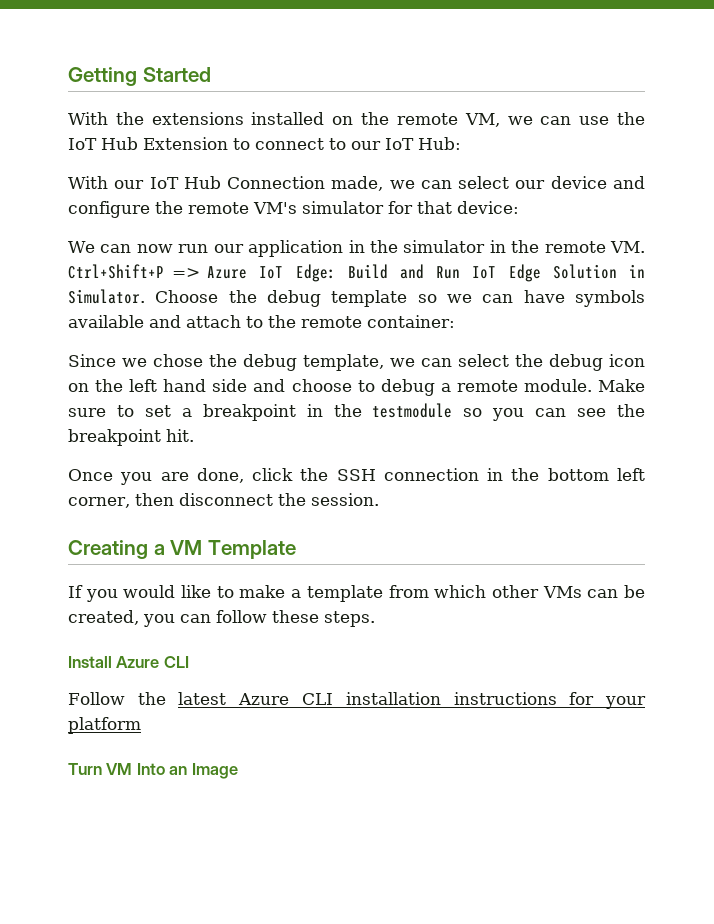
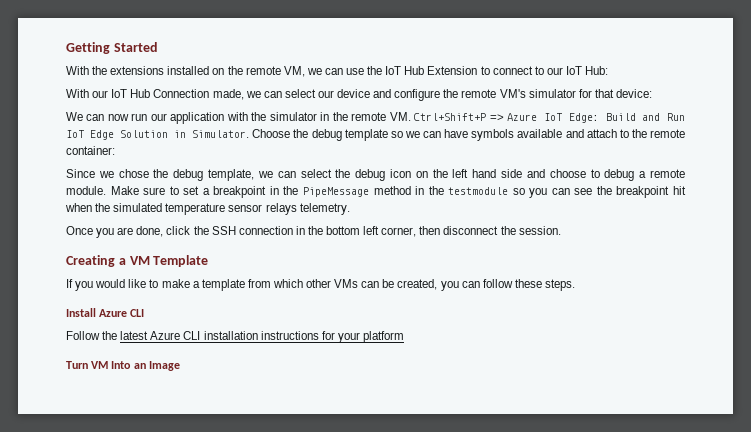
[348,240,365,253] in -> [226,112,248,121] with
(362, 410) none -> [302,186,444,197] PipeMessage method in the
[166,429,194,442] hit. -> [673,186,686,195] [65,203,350,215] hit when the simulated temperature sensor relays telemetry.

